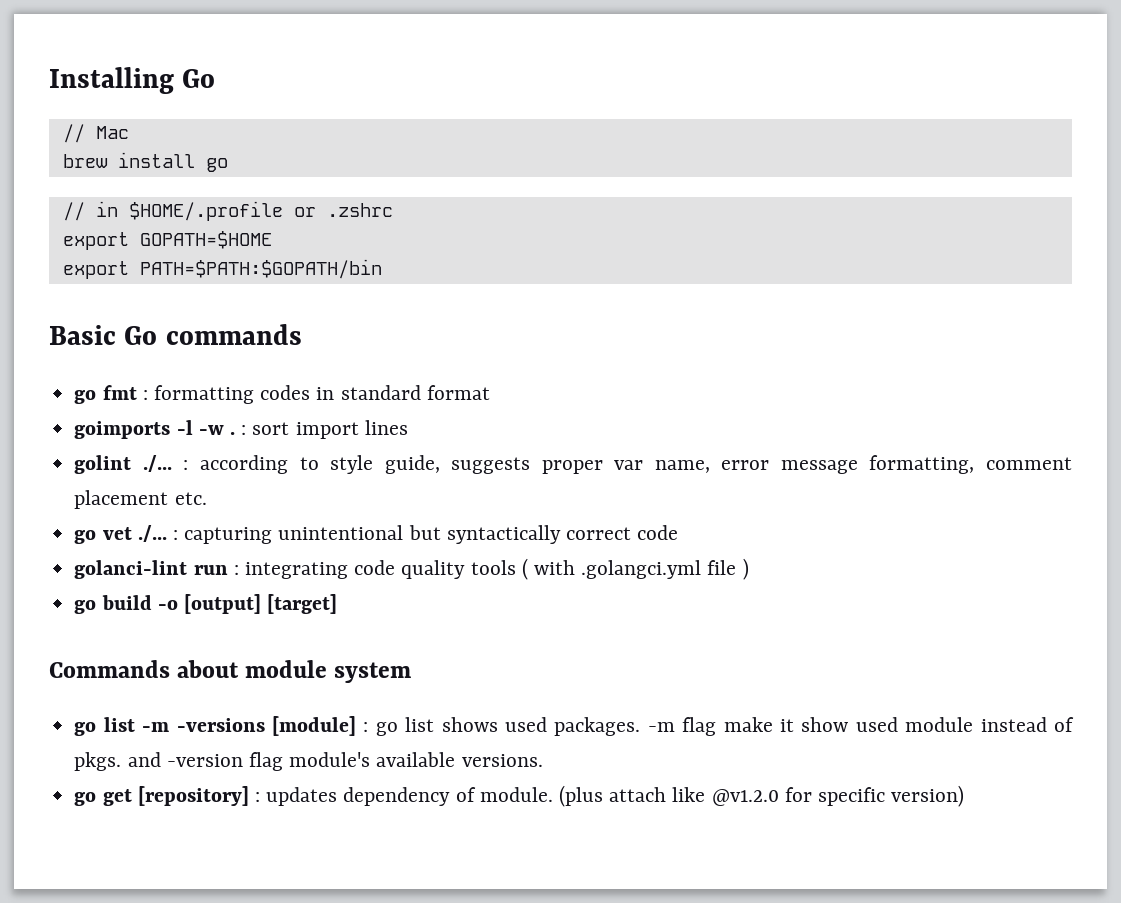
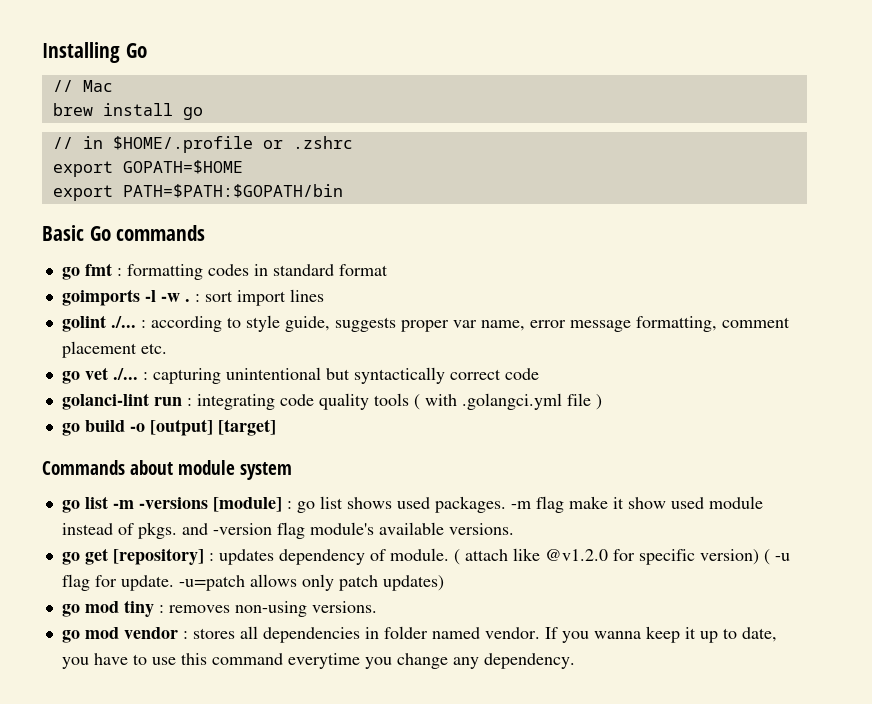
[558,785,603,807] (plus -> [453,549,460,565] (
(965, 796) none -> [763,549,790,565] [61,574,444,591] [61,600,377,617] [61,626,777,643] [61,653,575,669] ( -u flag for update. -u=patch allows only patch updates) // go mod tiny : removes non-using versions. // go mod vendor : stores all dependencies in folder named vendor. If you wanna keep it up to date, you have to use this command everytime you change any dependency.

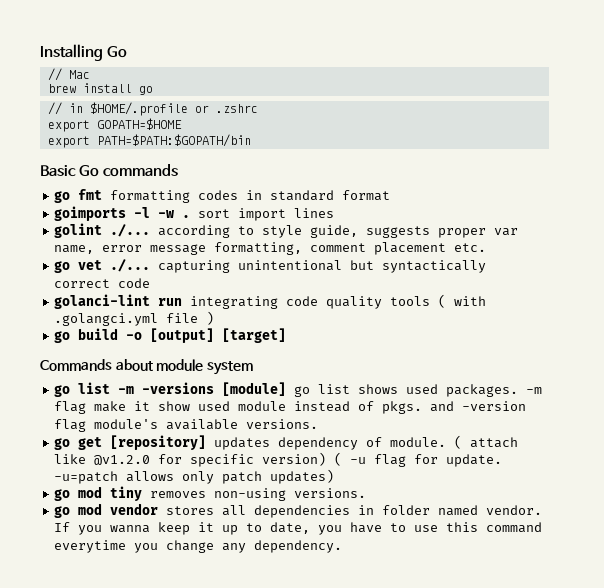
[116,268,122,276] : -> (103, 194) none
[194,294,200,302] : -> (191, 216) none
[140,320,146,328] : -> (151, 230) none
[142,372,148,380] : -> (151, 265) none
[186,398,192,406] : -> (183, 302) none
[286,501,292,509] : -> (287, 389) none
[208,553,214,561] : -> (207, 442) none
[158,605,164,613] : -> (143, 493) none
[182,631,188,639] : -> (159, 509) none

